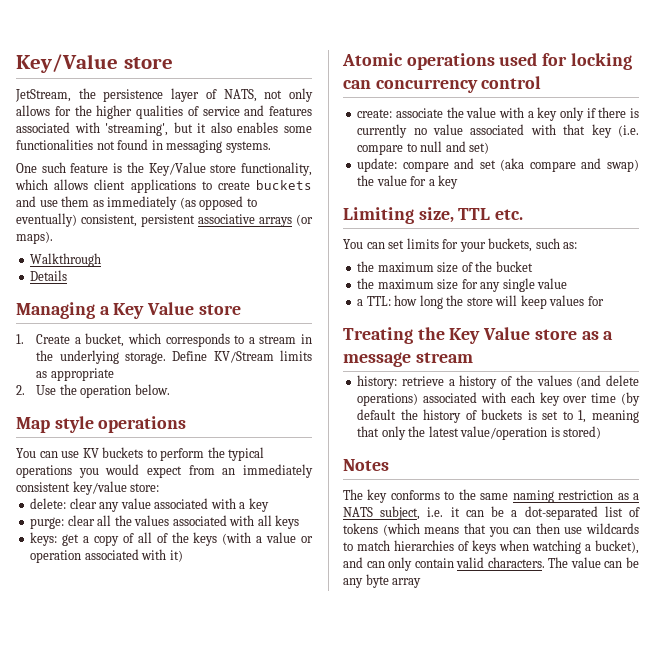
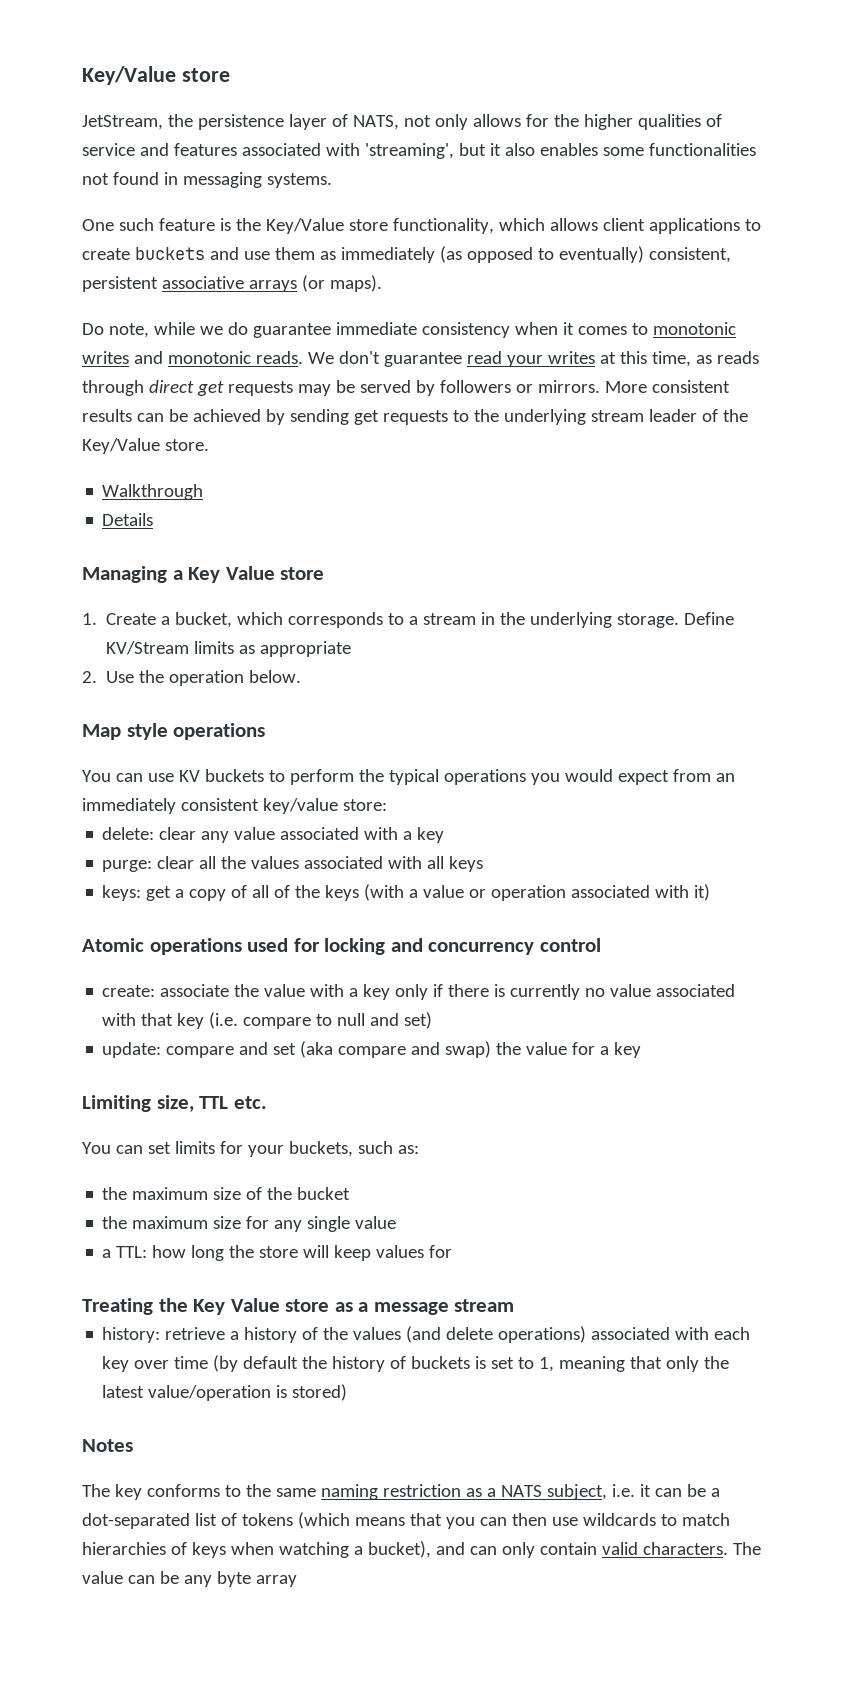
(53, 237) none -> [82,322,736,338] [82,351,759,367] [82,380,730,396] [82,409,748,425] [82,438,209,454] // Do note, while we do guarantee immediate consistency when it comes to monotonic writes and monotonic reads. We don't guarantee read your writes at this time, as reads through direct get requests may be served by followers or mirrors. More consistent results can be achieved by sending get requests to the underlying stream leader of the Key/Value store.
[343,80,371,89] can -> [390,938,423,952] and

